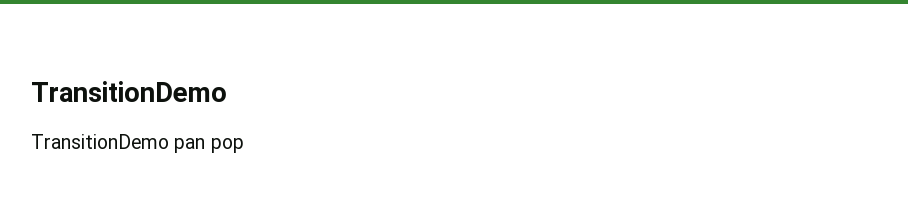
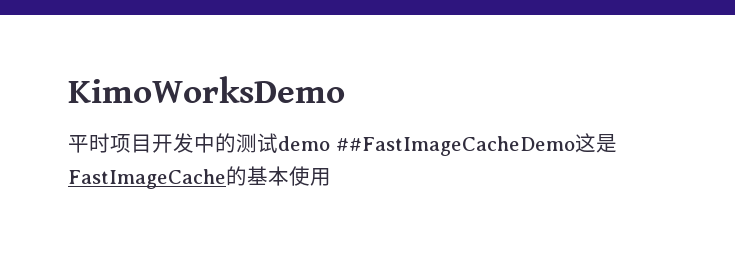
[31,81,227,102] [31,134,244,153] TransitionDemo // TransitionDemo pan pop -> [68,76,345,103] [68,133,617,156] [68,166,331,189] KimoWorksDemo // 平时项目开发中的测试demo ##FastImageCacheDemo这是FastImageCache的基本使用

